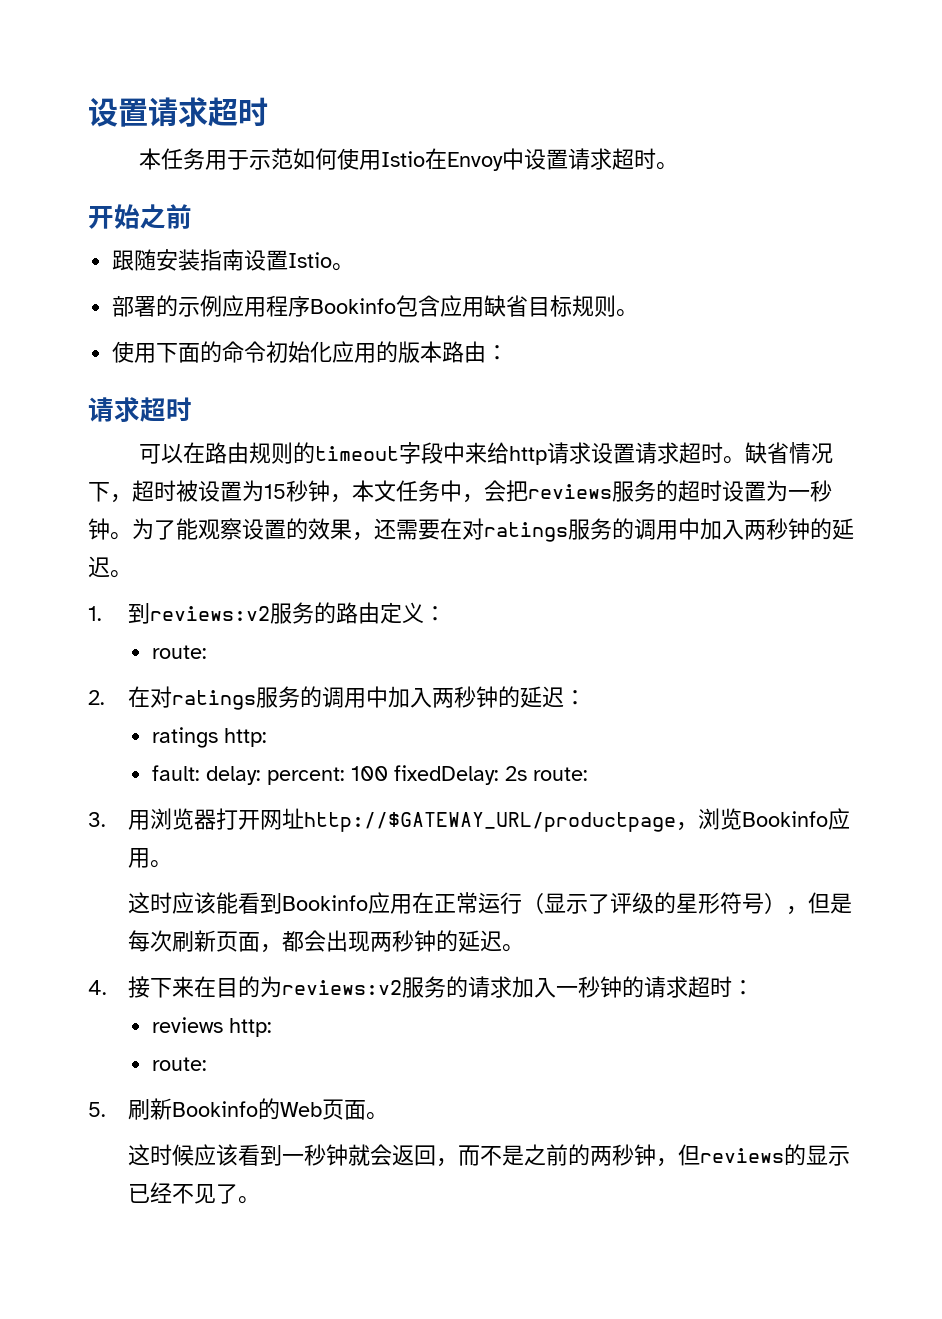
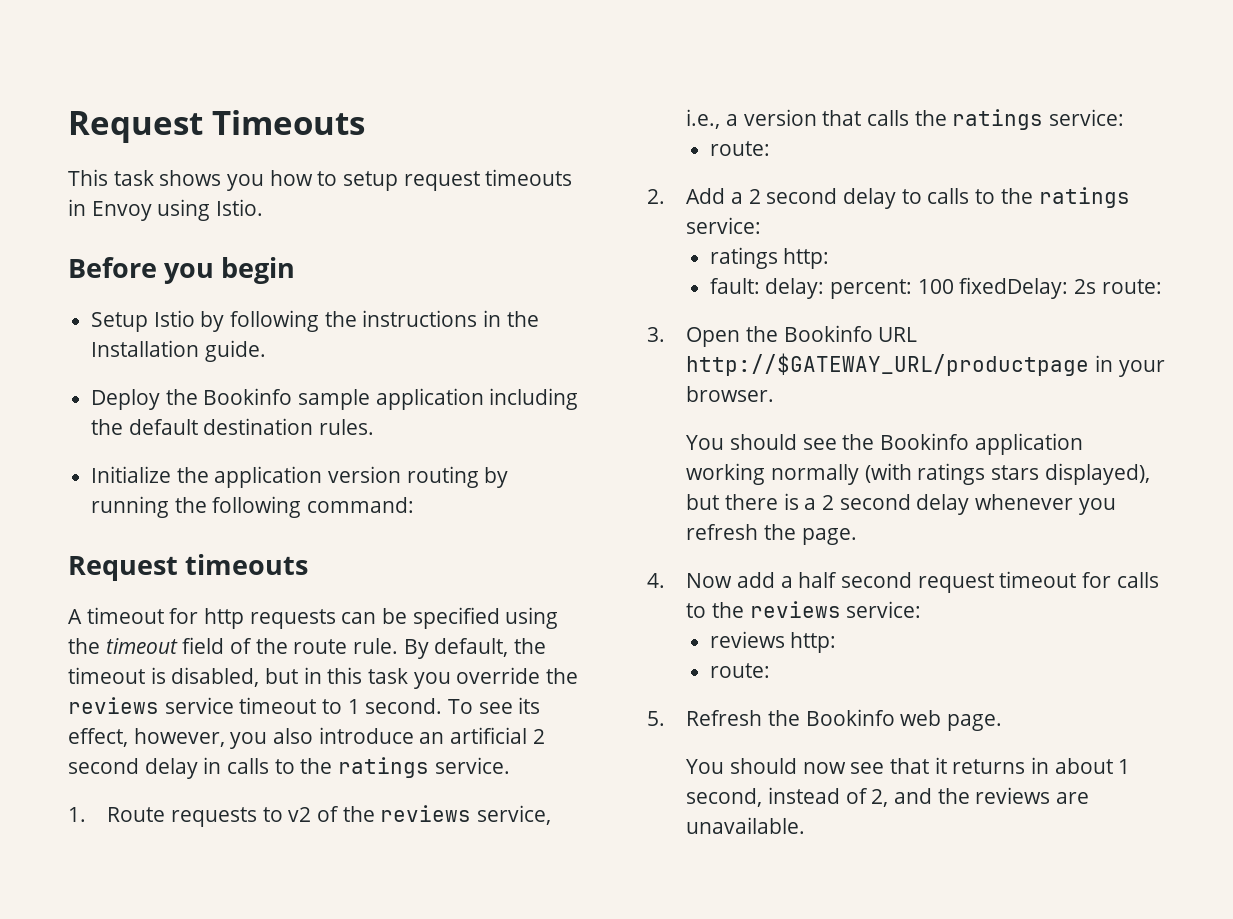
[88,97,268,127] [138,148,678,171] [88,204,192,229] [112,249,355,271] [112,295,639,317] [112,341,509,363] [88,397,192,423] [138,442,833,465] [88,480,832,503] [88,518,854,542] [88,556,132,578] [88,602,446,624] [151,645,207,659] [88,686,586,710] 设置请求超时 // 本任务用于示范如何使用Istio在Envoy中设置请求超时。 // 开始之前 // 跟随安装指南设置Istio。 // 部署的示例应用程序Bookinfo包含应用缺省目标规则。 // 使用下面的命令初始化应用的版本路由： // 请求超时 // 可以在路由规则的timeout字段中来给http请求设置请求超时。缺省情况下，超时被设置为15秒钟，本文任务中，会把reviews服务的超时设置为一秒钟。为了能观察设置的效果，还需要在对ratings服务的调用中加入两秒钟的延迟。 // 1.到reviews:v2服务的路由定义： // route: // 2.在对ratings服务的调用中加入两秒钟的延迟： -> [68,110,365,143] [68,169,573,191] [68,199,264,221] [68,257,296,284] [91,310,539,332] [91,340,266,362] [91,388,579,410] [91,418,375,435] [91,466,509,488] [91,496,415,518] [68,554,309,581] [68,607,559,629] [68,637,547,659] [68,667,579,689] [68,697,541,714] [68,727,545,749] [68,757,510,779] [68,805,552,827] [686,109,1125,130] [709,141,770,156] [647,187,1130,209] [686,217,762,234] Request Timeouts // This task shows you how to setup request timeouts in Envoy using Istio. // Before you begin // Setup Istio by following the instructions in the Installation guide. // Deploy the Bookinfo sample application including the default destination rules. // Initialize the application version routing by running the following command: // Request timeouts // A timeout for http requests can be specified using the timeout field of the route rule. By default, the timeout is disabled, but in this task you override the reviews service timeout to 1 second. To see its effect, however, you also introduce an artificial 2 second delay in calls to the ratings service. // 1. Route requests to v2 of the reviews service, i.e., a version that calls the ratings service: // route: // 2. Add a 2 second delay to calls to the ratings service:
[127,808,850,832] [127,848,172,868] [127,892,852,915] [127,930,524,953] [88,976,754,998] [151,1017,272,1037] [151,1057,207,1071] [88,1098,388,1120] [127,1144,850,1167] [127,1182,260,1204] 用浏览器打开网址http://$GATEWAY_URL/productpage，浏览Bookinfo应用。 // 这时应该能看到Bookinfo应用在正常运行（显示了评级的星形符号），但是每次刷新页面，都会出现两秒钟的延迟。 // 4.接下来在目的为reviews:v2服务的请求加入一秒钟的请求超时： // reviews http: // route: // 5.刷新Bookinfo的Web页面。 // 这时候应该看到一秒钟就会返回，而不是之前的两秒钟，但reviews的显示已经不见了。 -> [686,325,918,347] [686,353,1165,377] [686,386,775,402] [686,433,1083,455] [686,463,1150,485] [686,493,1116,515] [686,524,857,545] [647,571,1159,593] [686,601,922,618] [709,631,837,653] [709,663,770,678] [647,709,1003,731] [686,757,1131,774] [686,787,1090,807] [686,817,806,834] Open the Bookinfo URL http://$GATEWAY_URL/productpage in your browser. // You should see the Bookinfo application working normally (with ratings stars displayed), but there is a 2 second delay whenever you refresh the page. // 4. Now add a half second request timeout for calls to the reviews service: // reviews http: // route: // 5. Refresh the Bookinfo web page. // You should now see that it returns in about 1 second, instead of 2, and the reviews are unavailable.

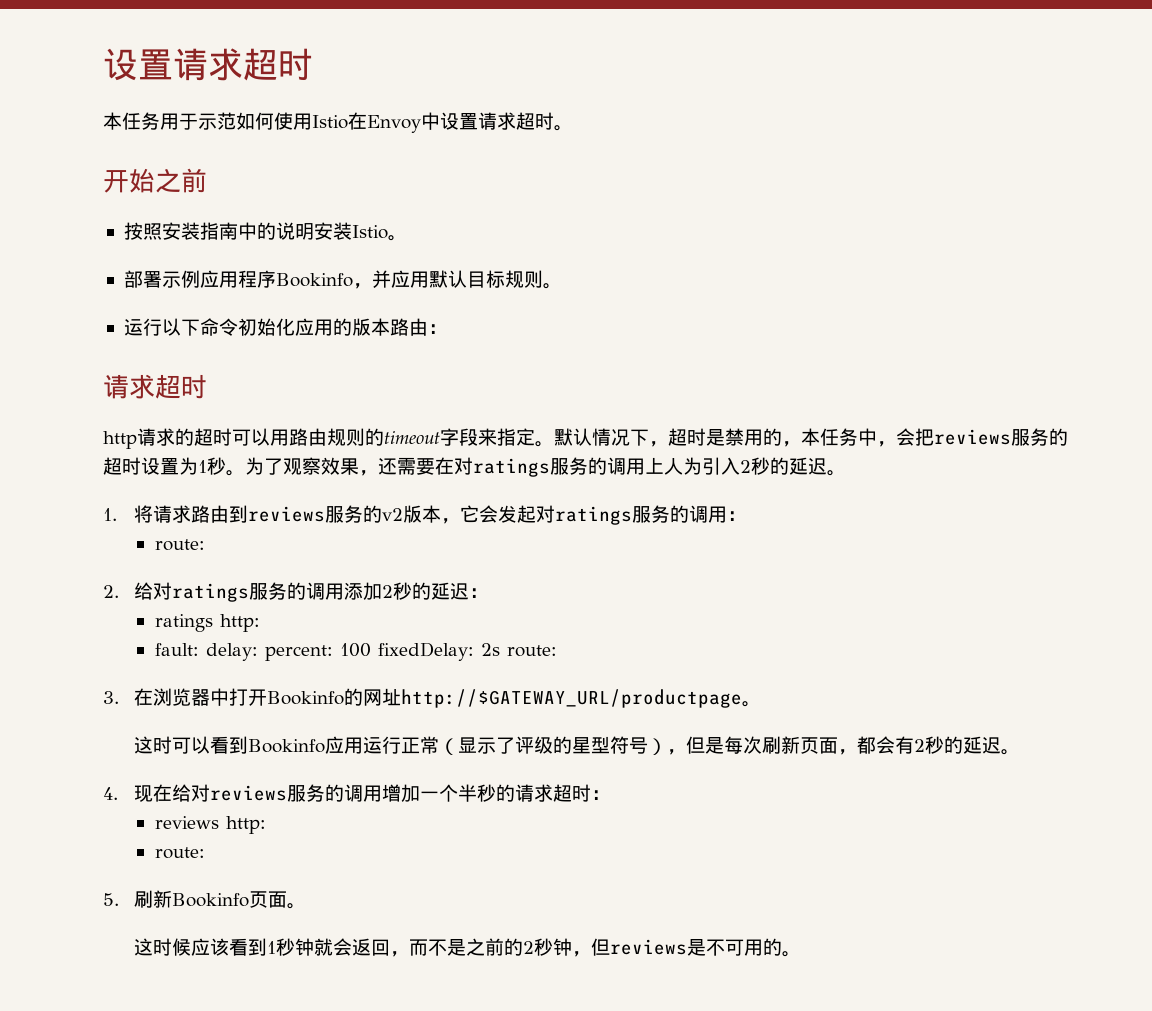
[68,110,365,143] [68,169,573,191] [68,199,264,221] [68,257,296,284] [91,310,539,332] [91,340,266,362] [91,388,579,410] [91,418,375,435] [91,466,509,488] [91,496,415,518] [68,554,309,581] [68,607,559,629] [68,637,547,659] [68,667,579,689] [68,697,541,714] [68,727,545,749] [68,757,510,779] [68,805,552,827] [686,109,1125,130] [709,141,770,156] [647,187,1130,209] [686,217,762,234] Request Timeouts // This task shows you how to setup request timeouts in Envoy using Istio. // Before you begin // Setup Istio by following the instructions in the Installation guide. // Deploy the Bookinfo sample application including the default destination rules. // Initialize the application version routing by running the following command: // Request timeouts // A timeout for http requests can be specified using the timeout field of the route rule. By default, the timeout is disabled, but in this task you override the reviews service timeout to 1 second. To see its effect, however, you also introduce an artificial 2 second delay in calls to the ratings service. // 1. Route requests to v2 of the reviews service, i.e., a version that calls the ratings service: // route: // 2. Add a 2 second delay to calls to the ratings service: -> [103,48,313,81] [103,112,573,133] [103,168,207,193] [123,222,407,241] [123,270,562,289] [123,318,447,336] [103,374,207,399] [103,428,1068,449] [103,457,846,477] [103,505,746,525] [154,539,205,551] [103,582,488,602] 设置请求超时 // 本任务用于示范如何使用Istio在Envoy中设置请求超时。 // 开始之前 // 按照安装指南中的说明安装Istio。 // 部署示例应用程序Bookinfo，并应用默认目标规则。 // 运行以下命令初始化应用的版本路由： // 请求超时 // http请求的超时可以用路由规则的timeout字段来指定。默认情况下，超时是禁用的，本任务中，会把reviews服务的超时设置为1秒。为了观察效果，还需要在对ratings服务的调用上人为引入2秒的延迟。 // 1.将请求路由到reviews服务的v2版本，它会发起对ratings服务的调用： // route: // 2.给对ratings服务的调用添加2秒的延迟：
[686,325,918,347] [686,353,1165,377] [686,386,775,402] [686,433,1083,455] [686,463,1150,485] [686,493,1116,515] [686,524,857,545] [647,571,1159,593] [686,601,922,618] [709,631,837,653] [709,663,770,678] [647,709,1003,731] [686,757,1131,774] [686,787,1090,807] [686,817,806,834] Open the Bookinfo URL http://$GATEWAY_URL/productpage in your browser. // You should see the Bookinfo application working normally (with ratings stars displayed), but there is a 2 second delay whenever you refresh the page. // 4. Now add a half second request timeout for calls to the reviews service: // reviews http: // route: // 5. Refresh the Bookinfo web page. // You should now see that it returns in about 1 second, instead of 2, and the reviews are unavailable. -> [133,688,761,708] [133,736,1020,755] [103,784,610,802] [154,816,266,834] [154,847,205,859] [103,890,306,909] [133,938,801,957] 在浏览器中打开Bookinfo的网址http://$GATEWAY_URL/productpage。 // 这时可以看到Bookinfo应用运行正常（显示了评级的星型符号），但是每次刷新页面，都会有2秒的延迟。 // 4.现在给对reviews服务的调用增加一个半秒的请求超时： // reviews http: // route: // 5.刷新Bookinfo页面。 // 这时候应该看到1秒钟就会返回，而不是之前的2秒钟，但reviews是不可用的。

